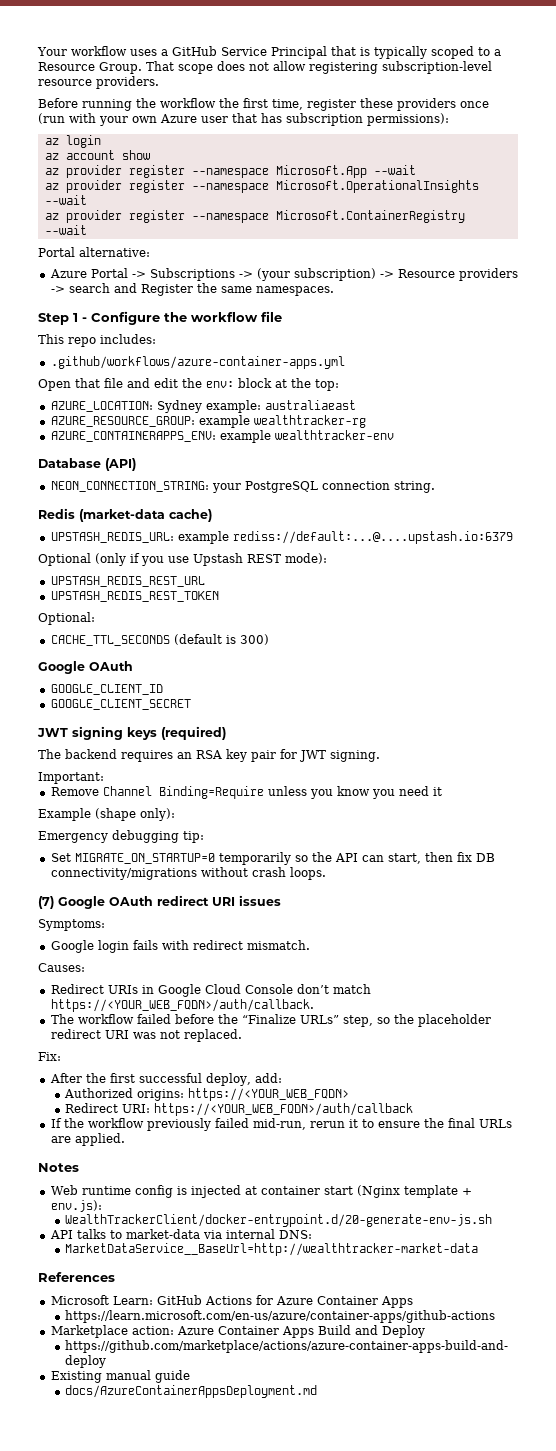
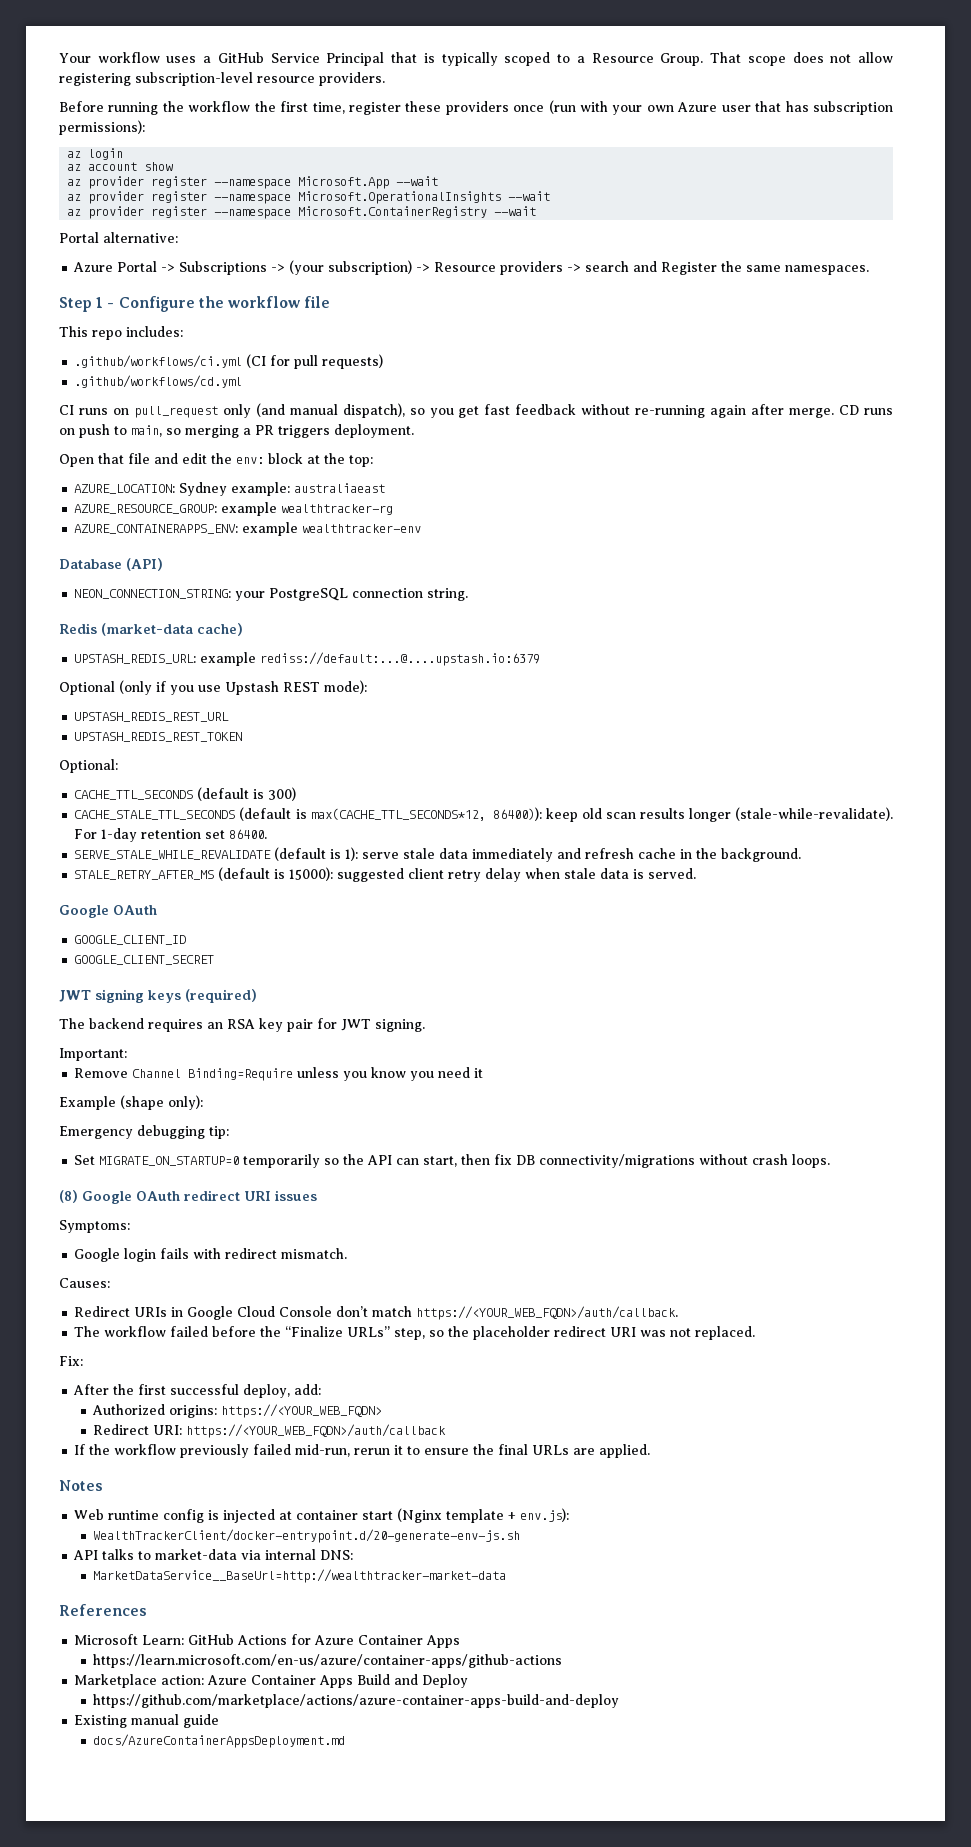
[50,356,345,369] .github/workflows/azure-container-apps.yml -> [74,354,384,369] [74,375,243,388] [59,403,893,418] [59,424,414,438] .github/workflows/ci.yml (CI for pull requests) // .github/workflows/cd.yml // CI runs on pull_request only (and manual dispatch), so you get fast feedback without re-running again after merge. CD runs on push to main, so merging a PR triggers deployment.
(269, 639) none -> [74,807,894,822] [74,828,268,842] [74,847,802,862] [74,867,697,882] // CACHE_STALE_TTL_SECONDS (default is max(CACHE_TTL_SECONDS*12, 86400)): keep old scan results longer (stale-while-revalidate). For 1-day retention set 86400. // SERVE_STALE_WHILE_REVALIDATE (default is 1): serve stale data immediately and refresh cache in the background. // STALE_RETRY_AFTER_MS (default is 15000): suggested client retry delay when stale data is served.
[38,896,54,909] (7) -> [59,1190,78,1203] (8)

